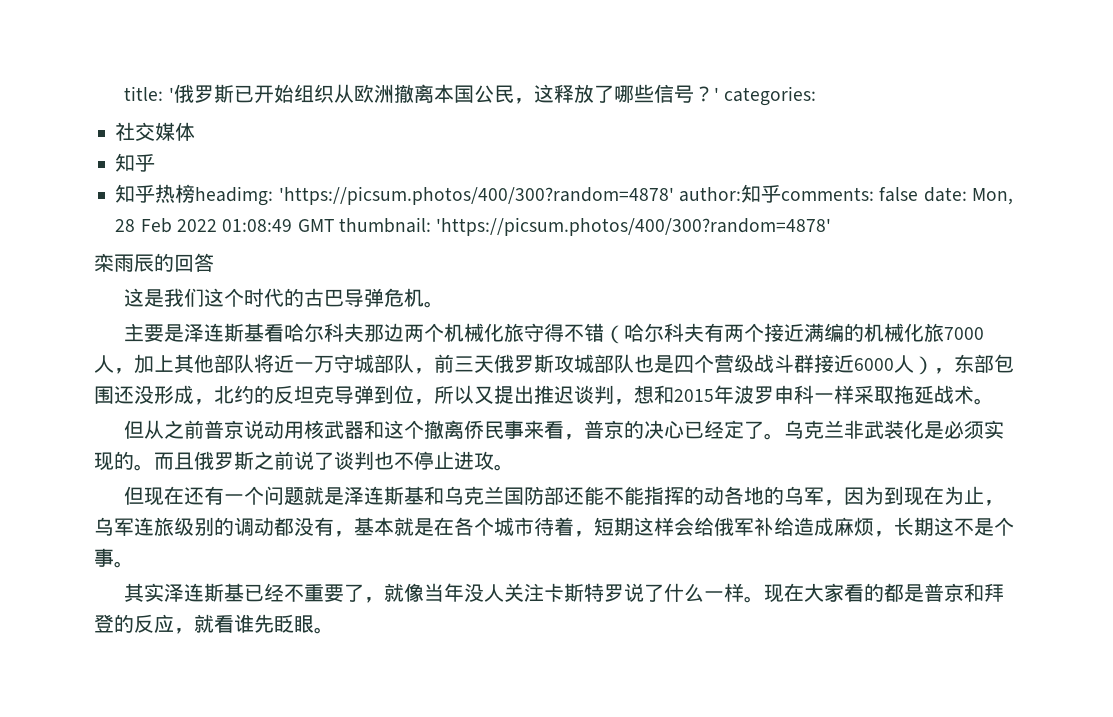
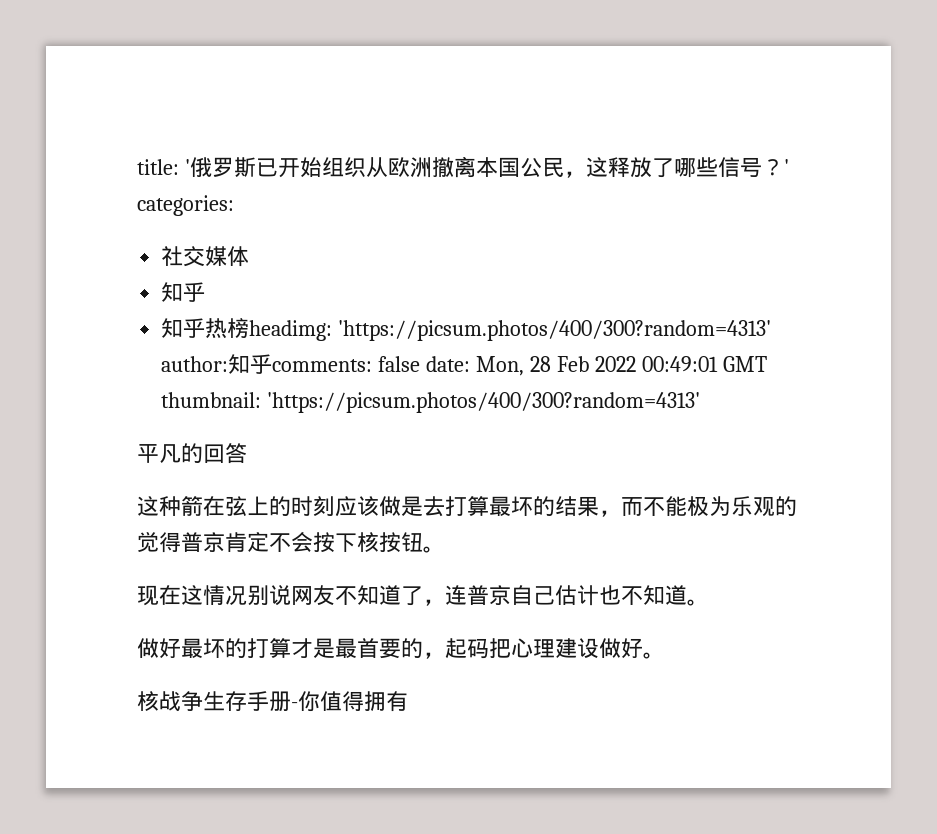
[278,186,674,205] 'https://picsum.photos/400/300?random=4878' -> [338,320,772,341] 'https://picsum.photos/400/300?random=4313'
[222,219,293,232] 01:08:49 -> [641,356,718,372] 00:49:01
[436,217,832,236] [94,253,154,272] 'https://picsum.photos/400/300?random=4878' // 栾雨辰 -> [267,392,701,413] [137,444,181,463] 'https://picsum.photos/400/300?random=4313' // 平凡
[144,288,445,308] [124,323,985,344] [94,354,1014,375] [94,385,994,405] [124,420,1005,440] [94,451,514,471] [124,486,1005,506] [94,517,1014,537] [94,548,134,568] [124,583,1005,603] [94,614,334,634] 是我们这个时代的古巴导弹危机。 // 主要是泽连斯基看哈尔科夫那边两个机械化旅守得不错（哈尔科夫有两个接近满编的机械化旅7000人，加上其他部队将近一万守城部队，前三天俄罗斯攻城部队也是四个营级战斗群接近6000人），东部包围还没形成，北约的反坦克导弹到位，所以又提出推迟谈判，想和2015年波罗申科一样采取拖延战术。 // 但从之前普京说动用核武器和这个撤离侨民事来看，普京的决心已经定了。乌克兰非武装化是必须实现的。而且俄罗斯之前说了谈判也不停止进攻。 // 但现在还有一个问题就是泽连斯基和乌克兰国防部还能不能指挥的动各地的乌军，因为到现在为止，乌军连旅级别的调动都没有，基本就是在各个城市待着，短期这样会给俄军补给造成麻烦，长期这不是个事。 // 其实泽连斯基已经不重要了，就像当年没人关注卡斯特罗说了什么一样。现在大家看的都是普京和拜登的反应，就看谁先眨眼。 -> [159,496,797,517] [137,532,445,553] [137,585,709,606] [137,638,665,659] [137,691,408,712] 种箭在弦上的时刻应该做是去打算最坏的结果，而不能极为乐观的觉得普京肯定不会按下核按钮。 // 现在这情况别说网友不知道了，连普京自己估计也不知道。 // 做好最坏的打算才是最首要的，起码把心理建设做好。 // 核战争生存手册-你值得拥有

